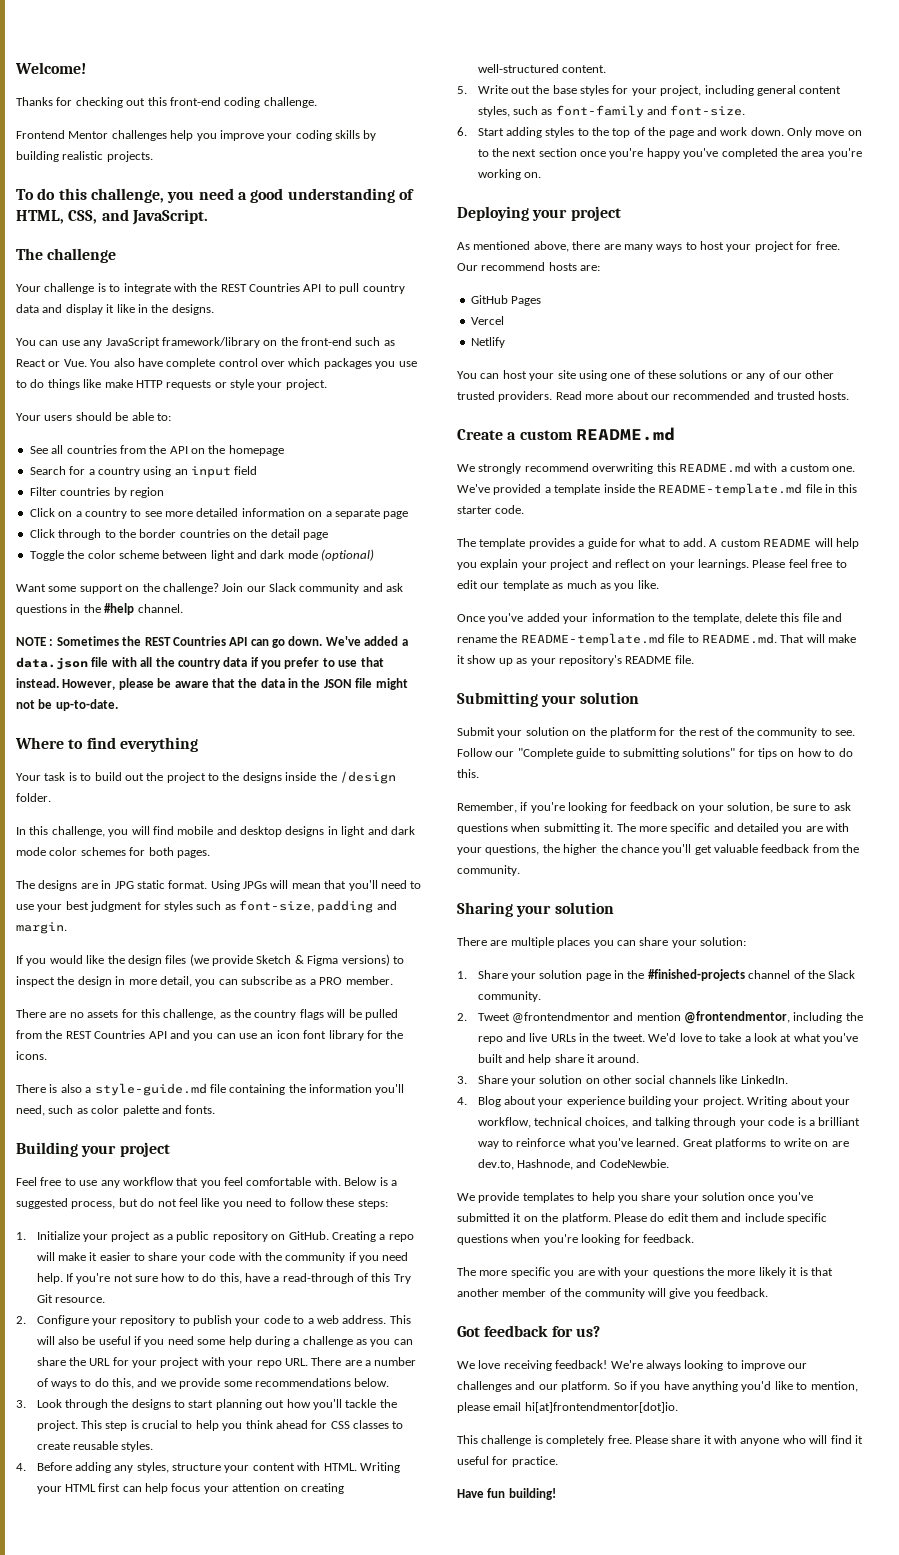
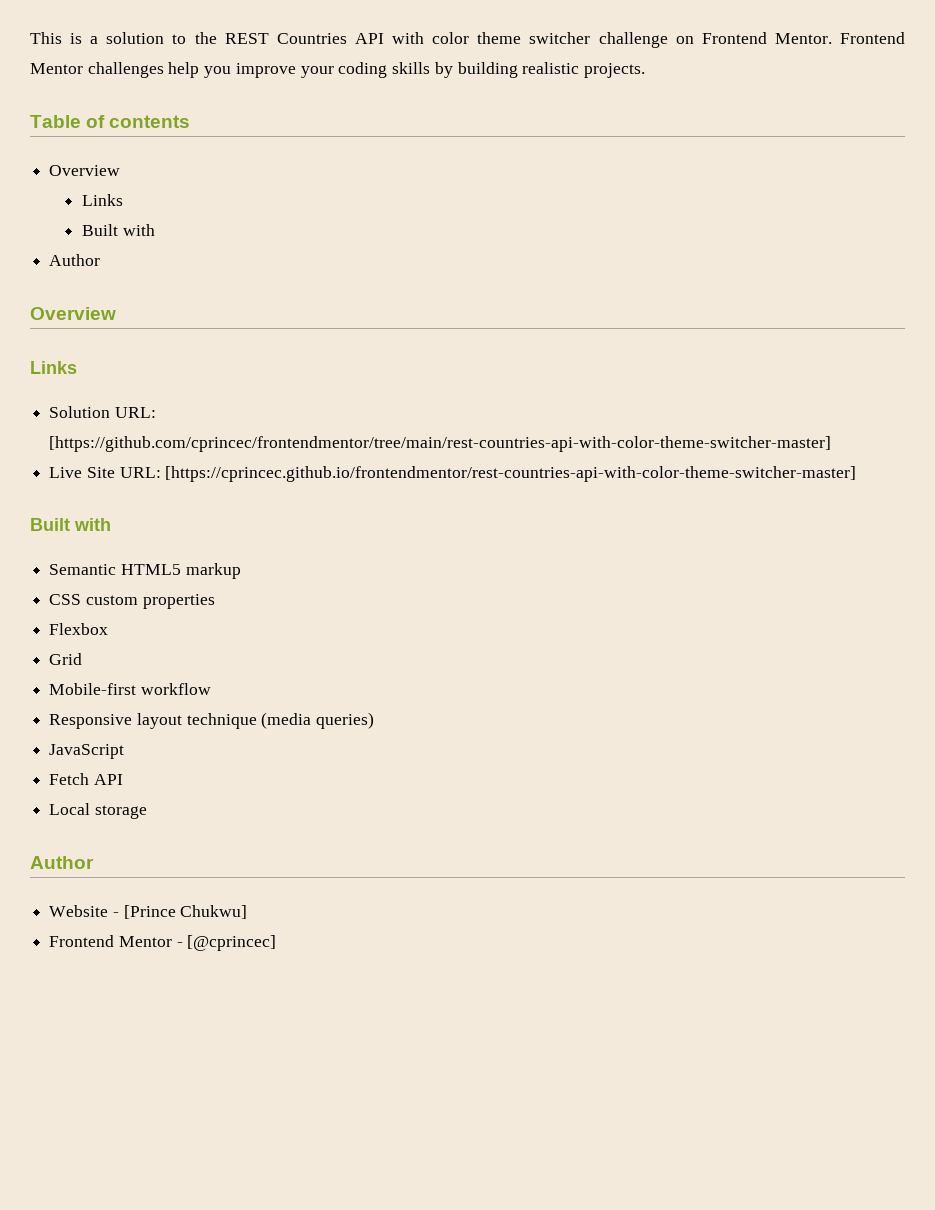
[15,62,86,74] [16,97,317,108] Welcome! // Thanks for checking out this front-end coding challenge. // -> [30,32,832,48] This is a solution to the REST Countries API with color theme switcher challenge on Frontend Mentor.
[16,188,414,203] [16,209,208,225] [16,248,117,263] [16,283,405,294] [16,304,214,315] [16,337,395,348] [16,358,417,369] [16,379,327,390] [16,412,171,421] [29,445,284,456] [29,466,258,478] [29,487,164,498] [29,508,409,519] [29,529,329,540] [29,549,375,561] [16,583,404,594] [16,603,183,615] [16,636,408,648] [16,657,384,670] [16,678,408,690] [16,699,118,711] [15,737,198,752] [16,771,396,784] [16,793,51,802] [16,826,415,837] [16,847,210,858] [16,880,422,891] [16,900,397,913] [16,922,67,934] [16,954,404,966] [16,976,393,987] [16,1009,398,1020] [16,1030,404,1041] [16,1051,47,1060] [16,1083,405,1096] [16,1105,216,1116] [16,1142,170,1157] [16,1177,397,1188] [16,1198,388,1209] [16,1231,414,1242] [36,1252,409,1263] [36,1273,411,1284] [36,1294,105,1303] [16,1315,411,1326] [36,1336,413,1347] [36,1357,417,1368] [36,1378,390,1389] [16,1399,397,1410] [36,1420,404,1431] [36,1441,154,1452] [16,1462,400,1473] [36,1483,344,1494] [477,64,606,73] [457,85,842,96] [477,105,746,118] [457,127,862,138] [477,148,862,159] [477,169,541,180] [457,206,621,221] [457,241,840,252] [457,262,601,271] [470,295,542,306] [470,316,504,325] [470,337,505,348] [457,370,835,381] [457,391,850,402] [457,427,675,441] [457,462,856,474] [457,483,858,496] [457,505,525,514] [457,538,859,549] [457,559,847,570] [457,580,659,591] [457,613,843,624] [457,633,856,646] [457,655,694,666] [457,692,639,707] [457,727,855,738] [457,748,853,759] [457,769,479,778] [457,802,851,813] [457,823,850,834] [457,844,860,855] [457,865,520,876] [457,902,614,917] [457,937,746,948] [457,969,856,981] [477,991,541,1002] [457,1011,863,1024] [477,1033,859,1044] [477,1054,640,1065] [457,1075,788,1086] [457,1096,850,1107] [477,1117,861,1128] [477,1138,849,1149] [477,1159,669,1170] [457,1192,813,1203] [457,1213,828,1224] [457,1234,694,1245] [457,1267,833,1278] [457,1288,768,1299] [457,1325,600,1337] [457,1360,808,1371] [457,1381,858,1392] [457,1402,678,1413] [457,1435,863,1446] [457,1456,558,1467] [457,1488,556,1500] To do this challenge, you need a good understanding of HTML, CSS, and JavaScript. // The challenge // Your challenge is to integrate with the REST Countries API to pull country data and display it like in the designs. // You can use any JavaScript framework/library on the front-end such as React or Vue. You also have complete control over which packages you use to do things like make HTTP requests or style your project. // Your users should be able to: // See all countries from the API on the homepage // Search for a country using an input field // Filter countries by region // Click on a country to see more detailed information on a separate page // Click through to the border countries on the detail page // Toggle the color scheme between light and dark mode (optional) // Want some support on the challenge? Join our Slack community and ask questions in the #help channel. // NOTE : Sometimes the REST Countries API can go down. We've added a data.json file with all the country data if you prefer to use that instead. However, please be aware that the data in the JSON file might not be up-to-date. // Where to find everything // Your task is to build out the project to the designs inside the /design folder. // In this challenge, you will find mobile and desktop designs in light and dark mode color schemes for both pages. // The designs are in JPG static format. Using JPGs will mean that you'll need to use your best judgment for styles such as font-size, padding and margin. // If you would like the design files (we provide Sketch & Figma versions) to inspect the design in more detail, you can subscribe as a PRO member. // There are no assets for this challenge, as the country flags will be pulled from the REST Countries API and you can use an icon font library for the icons. // There is also a style-guide.md file containing the information you'll need, such as color palette and fonts. // Building your project // Feel free to use any workflow that you feel comfortable with. Below is a suggested process, but do not feel like you need to follow these steps: // 1. Initialize your project as a public repository on GitHub. Creating a repo will make it easier to share your code with the community if you need help. If you're not sure how to do this, have a read-through of this Try Git resource. // 2. Configure your repository to publish your code to a web address. This will also be useful if you need some help during a challenge as you can share the URL for your project with your repo URL. There are a number of ways to do this, and we provide some recommendations below. // 3. Look through the designs to start planning out how you'll tackle the project. This step is crucial to help you think ahead for CSS classes to create reusable styles. // 4. Before adding any styles, structure your content with HTML. Writing your HTML first can help focus your attention on creating well-structured content. // 5. Write out the base styles for your project, including general content styles, such as font-family and font-size. // 6. Start adding styles to the top of the page and work down. Only move on to the next section once you're happy you've completed the area you're working on. // Deploying your project // As mentioned above, there are many ways to host your project for free. Our recommend hosts are: // GitHub Pages // Vercel // Netlify // You can host your site using one of these solutions or any of our other trusted providers. Read more about our recommended and trusted hosts. // Create a custom README.md // We strongly recommend overwriting this README.md with a custom one. We've provided a template inside the README-template.md file in this starter code. // The template provides a guide for what to add. A custom README will help you explain your project and reflect on your learnings. Please feel free to edit our template as much as you like. // Once you've added your information to the template, delete this file and rename the README-template.md file to README.md. That will make it show up as your repository's README file. // Submitting your solution // Submit your solution on the platform for the rest of the community to see. Follow our "Complete guide to submitting solutions" for tips on how to do this. // Remember, if you're looking for feedback on your solution, be sure to ask questions when submitting it. The more specific and detailed you are with your questions, the higher the chance you'll get valuable feedback from the community. // Sharing your solution // There are multiple places you can share your solution: // 1. Share your solution page in the #finished-projects channel of the Slack community. // 2. Tweet @frontendmentor and mention @frontendmentor, including the repo and live URLs in the tweet. We'd love to take a look at what you've built and help share it around. // 3. Share your solution on other social channels like LinkedIn. // 4. Blog about your experience building your project. Writing about your workflow, technical choices, and talking through your code is a brilliant way to reinforce what you've learned. Great platforms to write on are dev.to, Hashnode, and CodeNewbie. // We provide templates to help you share your solution once you've submitted it on the platform. Please do edit them and include specific questions when you're looking for feedback. // The more specific you are with your questions the more likely it is that another member of the community will give you feedback. // Got feedback for us? // We love receiving feedback! We're always looking to improve our challenges and our platform. So if you have anything you'd like to mention, please email hi[at]frontendmentor[dot]io. // This challenge is completely free. Please share it with anyone who will find it useful for practice. // Have fun building! -> [30,115,191,128] [49,165,121,176] [82,194,124,206] [82,224,155,236] [49,254,101,266] [30,307,116,320] [30,361,77,374] [49,406,156,418] [49,436,832,452] [49,466,857,482] [30,518,111,531] [49,563,241,579] [49,594,215,609] [49,623,109,635] [49,653,83,665] [49,683,211,695] [49,712,375,729] [49,744,125,759] [49,773,123,785] [49,803,147,819] [30,856,94,869] [49,905,248,919] [49,935,277,951] Table of contents // Overview // Links // Built with // Author // Overview // Links // Solution URL: [https://github.com/cprincec/frontendmentor/tree/main/rest-countries-api-with-color-theme-switcher-master] // Live Site URL: [https://cprincec.github.io/frontendmentor/rest-countries-api-with-color-theme-switcher-master] // Built with // Semantic HTML5 markup // CSS custom properties // Flexbox // Grid // Mobile-first workflow // Responsive layout technique (media queries) // JavaScript // Fetch API // Local storage // Author // Website - [Prince Chukwu] // Frontend Mentor - [@cprincec]

